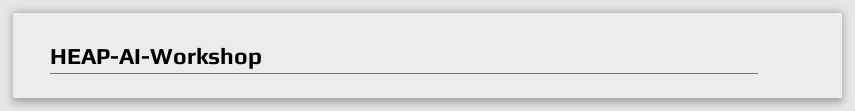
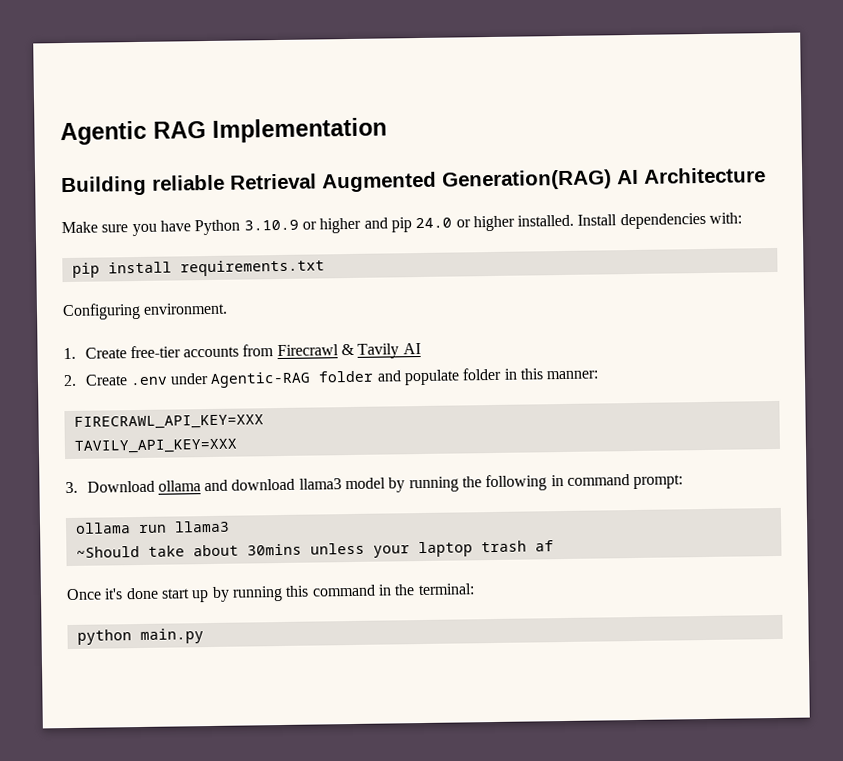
[50,47,262,69] HEAP-AI-Workshop -> [60,117,387,146] [61,167,766,197] [61,212,743,237] [71,259,325,278] [62,302,229,321] [63,343,421,360] [63,367,599,388] [73,414,264,430] [73,438,237,454] [65,474,684,494] [74,520,230,534] [75,540,554,558] [66,583,475,603] [76,628,204,645] Agentic RAG Implementation // Building reliable Retrieval Augmented Generation(RAG) AI Architecture // Make sure you have Python 3.10.9 or higher and pip 24.0 or higher installed. Install dependencies with: // pip install requirements.txt // Configuring environment. // 1. Create free-tier accounts from Firecrawl & Tavily AI // 2. Create .env under Agentic-RAG folder and populate folder in this manner: // FIRECRAWL_API_KEY=XXX // TAVILY_API_KEY=XXX // 3. Download ollama and download llama3 model by running the following in command prompt: // ollama run llama3 // ~Should take about 30mins unless your laptop trash af // Once it's done start up by running this command in the terminal: // python main.py

